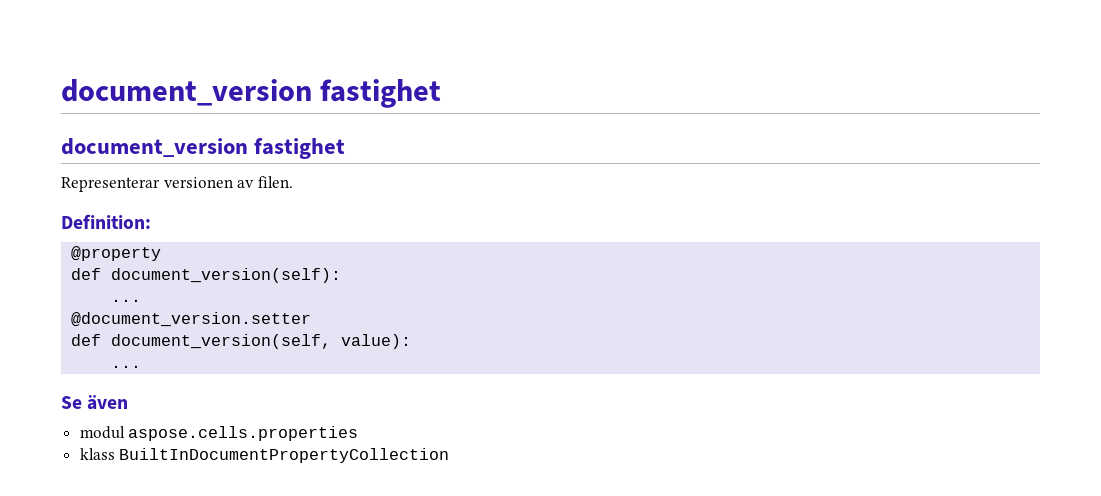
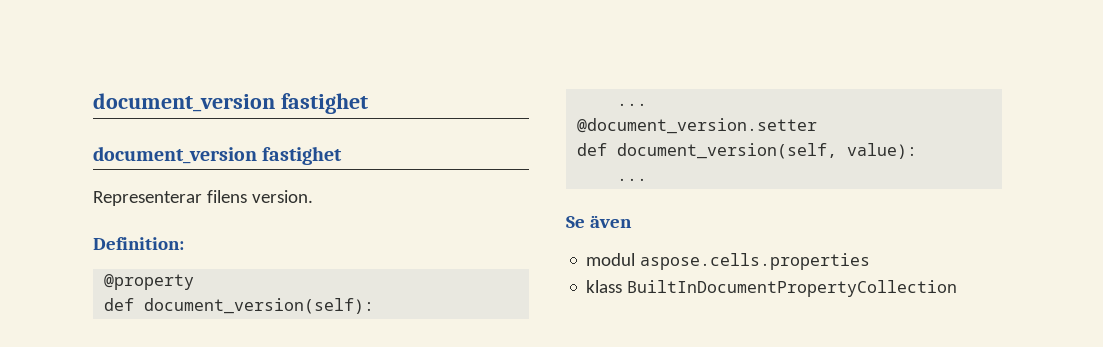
[163,176,293,188] versionen av filen. -> [206,190,313,203] filens version.

